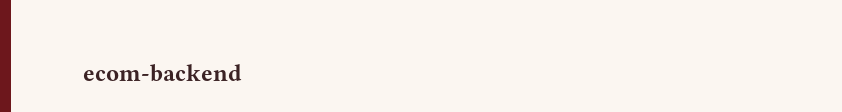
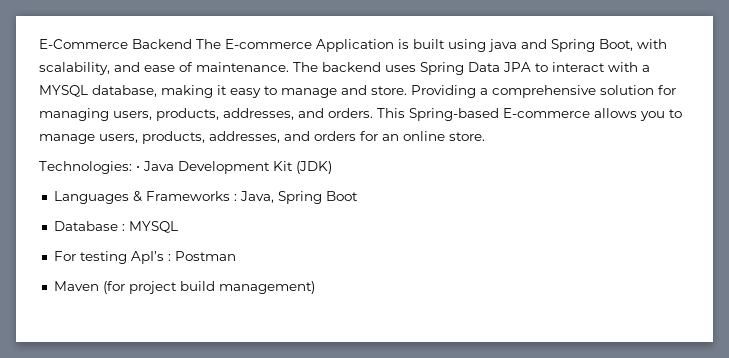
[83,64,242,82] ecom-backend -> [39,39,667,52] [39,62,650,75] [39,85,676,98] [39,108,682,121] [39,131,485,144] [39,161,332,174] [53,191,358,204] [53,221,178,233] [53,251,236,264] [53,281,315,294] E-Commerce Backend The E-commerce Application is built using java and Spring Boot, with scalability, and ease of maintenance. The backend uses Spring Data JPA to interact with a MYSQL database, making it easy to manage and store. Providing a comprehensive solution for managing users, products, addresses, and orders. This Spring-based E-commerce allows you to manage users, products, addresses, and orders for an online store. // Technologies: • Java Development Kit (JDK) // Languages & Frameworks : Java, Spring Boot // Database : MYSQL // For testing ApI’s : Postman // Maven (for project build management)

